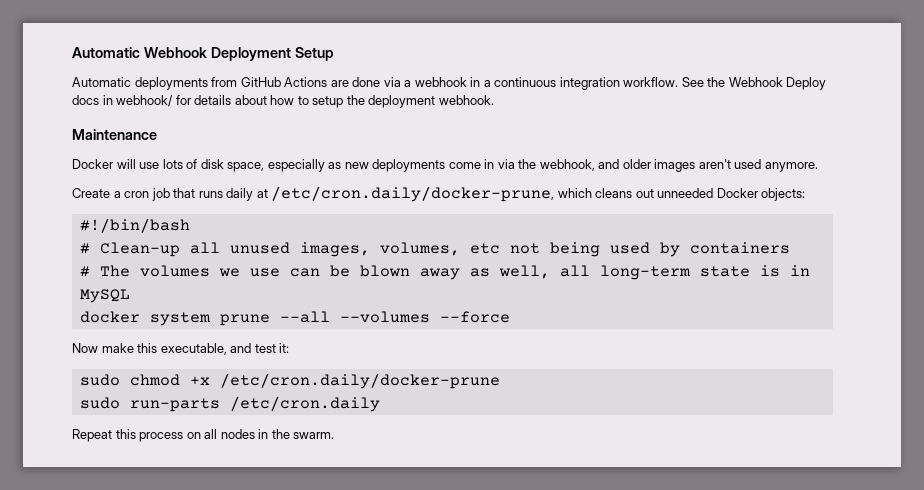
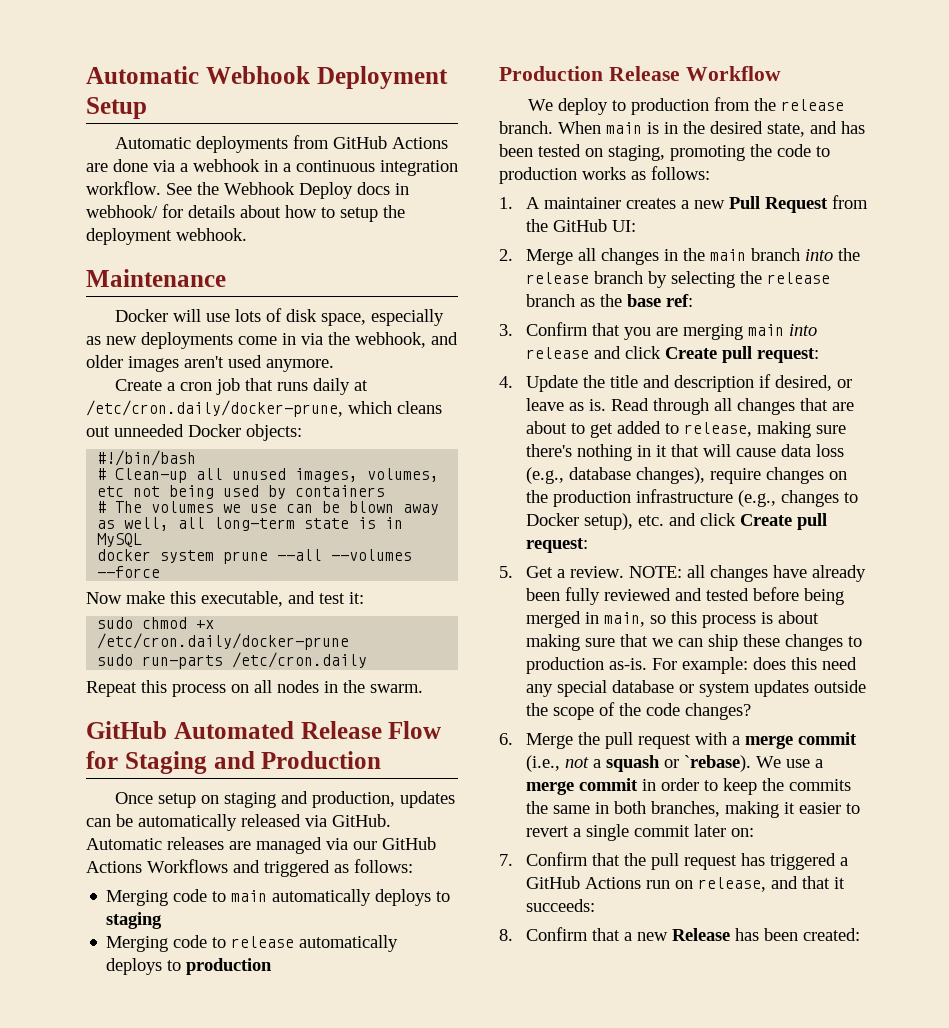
(335, 435) none -> [86,721,442,739] [86,751,382,774] [114,791,455,808] [86,814,391,831] [86,837,436,854] [86,859,413,877] [106,889,451,906] [106,912,163,929] [106,935,399,952] [106,958,273,975] [499,66,781,81] [527,97,844,115] [499,121,865,137] [499,144,830,161] [499,166,710,184] [499,195,868,213] [525,219,636,232] [499,248,860,265] [525,271,830,288] [525,294,693,307] [499,322,817,340] [525,346,819,363] [499,374,852,392] [525,398,854,415] [525,421,846,438] [525,444,844,461] [525,467,847,484] [525,489,858,507] [525,513,827,530] [525,538,588,553] [499,565,866,582] [525,587,844,605] [525,611,819,628] [525,634,862,651] [525,657,857,674] [525,680,866,697] [525,702,751,720] [499,732,857,749] [525,755,823,772] [525,778,851,795] [525,801,860,818] [525,824,754,841] [499,852,848,870] [525,876,845,892] [525,899,595,912] [499,927,860,941] // GitHub Automated Release Flow for Staging and Production // Once setup on staging and production, updates can be automatically released via GitHub. Automatic releases are managed via our GitHub Actions Workflows and triggered as follows: // Merging code to main automatically deploys to staging // Merging code to release automatically deploys to production // Production Release Workflow // We deploy to production from the release branch. When main is in the desired state, and has been tested on staging, promoting the code to production works as follows: // 1. A maintainer creates a new Pull Request from the GitHub UI: // 2. Merge all changes in the main branch into the release branch by selecting the release branch as the base ref: // 3. Confirm that you are merging main into release and click Create pull request: // 4. Update the title and description if desired, or leave as is. Read through all changes that are about to get added to release, making sure there's nothing in it that will cause data loss (e.g., database changes), require changes on the production infrastructure (e.g., changes to Docker setup), etc. and click Create pull request: // 5. Get a review. NOTE: all changes have already been fully reviewed and tested before being merged in main, so this process is about making sure that we can ship these changes to production as-is. For example: does this need any special database or system updates outside the scope of the code changes? // 6. Merge the pull request with a merge commit (i.e., not a squash or `rebase). We use a merge commit in order to keep the commits the same in both branches, making it easier to revert a single commit later on: // 7. Confirm that the pull request has triggered a GitHub Actions run on release, and that it succeeds: // 8. Confirm that a new Release has been created:

